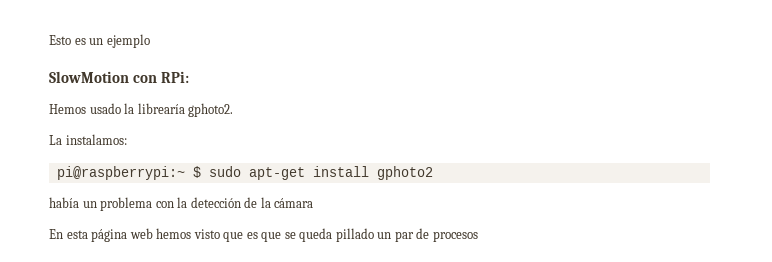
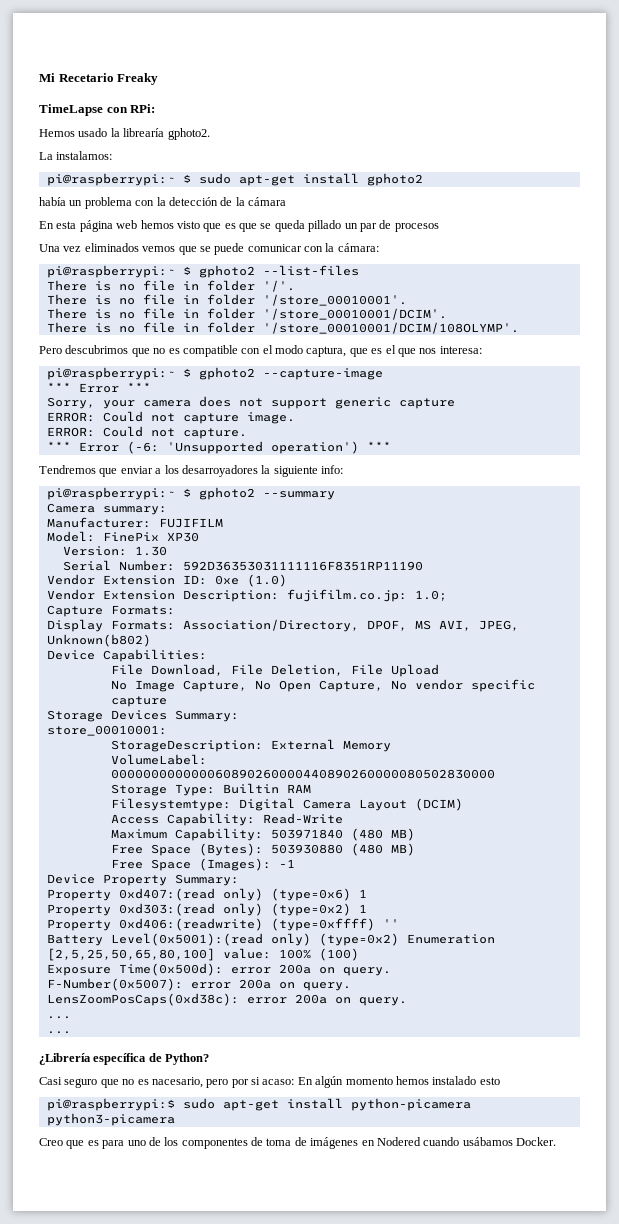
[49,34,150,48] [49,71,129,83] Esto es un ejemplo // SlowMotion -> [39,73,159,85] [39,104,103,116] Mi Recetario Freaky // TimeLapse
(478, 236) none -> [39,243,379,255] [46,265,359,278] [46,280,295,292] [46,294,407,306] [46,308,447,320] [46,322,519,334] [39,345,482,357] [46,367,383,380] [46,382,151,393] [46,396,455,409] [46,411,295,424] [46,426,247,439] [46,441,391,454] [39,465,343,477] [46,487,335,500] [46,503,167,515] [46,517,223,528] [46,531,199,542] [62,546,167,556] [62,560,423,571] [46,574,287,587] [46,589,447,602] [46,605,175,617] [46,619,519,632] [46,634,151,647] [46,649,207,662] [110,664,439,677] [110,679,535,692] [110,696,167,707] [46,710,239,722] [46,725,167,736] [110,739,391,752] [110,754,207,765] [110,769,495,779] [110,783,311,796] [110,798,463,811] [110,813,343,826] [110,828,415,841] [110,843,415,856] [110,858,295,871] [46,874,239,886] [46,888,367,901] [46,903,367,916] [46,918,399,931] [46,933,495,946] [46,948,359,961] [46,963,391,976] [46,978,351,991] [46,993,407,1006] [46,1016,71,1019] [46,1031,71,1034] [39,1053,210,1065] [39,1076,500,1088] [46,1098,471,1111] [46,1113,175,1126] [39,1137,556,1149] // Una vez eliminados vemos que se puede comunicar con la cámara: // pi@raspberrypi:~ $ gphoto2 --list-files // There is no file in folder '/'. // There is no file in folder '/store_00010001'. // There is no file in folder '/store_00010001/DCIM'. // There is no file in folder '/store_00010001/DCIM/108OLYMP'. // Pero descubrimos que no es compatible con el modo captura, que es el que nos interesa: // pi@raspberrypi:~ $ gphoto2 --capture-image // *** Error *** // Sorry, your camera does not support generic capture // ERROR: Could not capture image. // ERROR: Could not capture. // *** Error (-6: 'Unsupported operation') *** // Tendremos que enviar a los desarroyadores la siguiente info: // pi@raspberrypi:~ $ gphoto2 --summary // Camera summary: // Manufacturer: FUJIFILM // Model: FinePix XP30 // Version: 1.30 // Serial Number: 592D36353031111116F8351RP11190 // Vendor Extension ID: 0xe (1.0) // Vendor Extension Description: fujifilm.co.jp: 1.0; // Capture Formats: // Display Formats: Association/Directory, DPOF, MS AVI, JPEG, Unknown(b802) // Device Capabilities: // File Download, File Deletion, File Upload // No Image Capture, No Open Capture, No vendor specific capture // Storage Devices Summary: // store_00010001: // StorageDescription: External Memory // VolumeLabel: 000000000000060890260000440890260000080502830000 // Storage Type: Builtin RAM // Filesystemtype: Digital Camera Layout (DCIM) // Access Capability: Read-Write // Maximum Capability: 503971840 (480 MB) // Free Space (Bytes): 503930880 (480 MB) // Free Space (Images): -1 // Device Property Summary: // Property 0xd407:(read only) (type=0x6) 1 // Property 0xd303:(read only) (type=0x2) 1 // Property 0xd406:(readwrite) (type=0xffff) '' // Battery Level(0x5001):(read only) (type=0x2) Enumeration [2,5,25,50,65,80,100] value: 100% (100) // Exposure Time(0x500d): error 200a on query. // F-Number(0x5007): error 200a on query. // LensZoomPosCaps(0xd38c): error 200a on query. // ... // ... // ¿Librería específica de Python? // Casi seguro que no es nacesario, pero por si acaso: En algún momento hemos instalado esto // pi@raspberrypi:$ sudo apt-get install python-picamera python3-picamera // Creo que es para uno de los componentes de toma de imágenes en Nodered cuando usábamos Docker.

